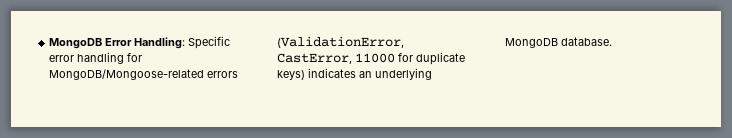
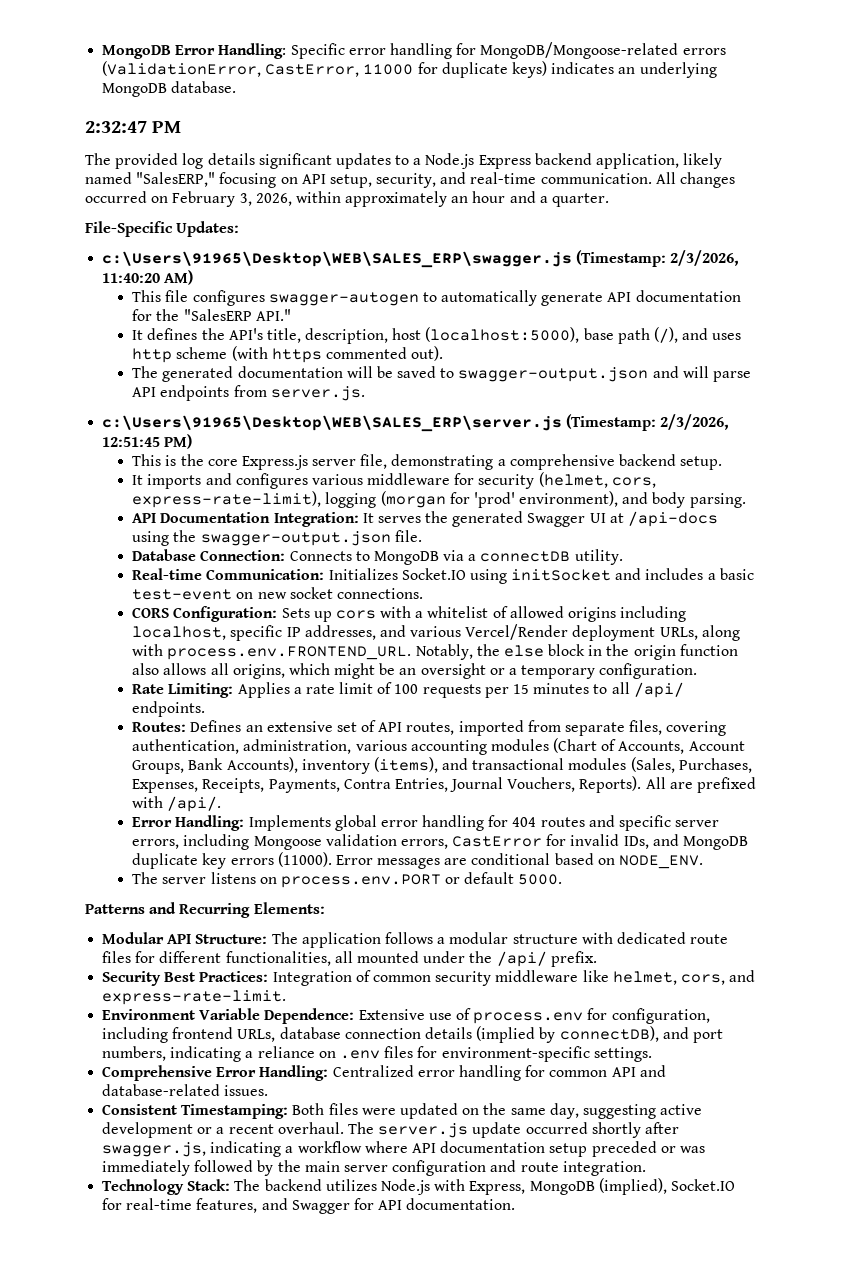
(613, 41) none -> [85,121,182,133] [85,153,723,169] [85,172,736,188] [85,191,610,207] [85,221,240,237] [102,250,740,268] [102,270,194,285] [132,290,741,306] [132,309,291,321] [132,327,742,344] [132,346,444,363] [132,366,752,382] [132,385,365,401] [102,414,730,432] [102,434,193,449] [132,454,723,470] [132,472,656,489] [132,491,746,508] [132,511,719,527] [132,530,422,546] [132,549,623,565] [132,568,754,584] [132,587,423,600] [132,606,687,622] [132,624,740,641] [132,644,738,660] [132,663,698,679] [132,682,684,698] [132,701,206,717] [132,720,727,736] [132,738,745,755] [132,757,752,774] [132,776,757,793] [132,796,222,812] [132,815,720,831] [132,834,749,850] [132,852,704,869] [132,872,563,888] [85,902,325,918] [102,932,729,948] [102,951,597,967] [102,970,756,986] [102,990,287,1005] [102,1008,710,1024] [102,1026,723,1043] [102,1046,652,1062] [102,1065,666,1081] [102,1084,269,1096] [102,1103,703,1119] [102,1122,679,1138] [102,1141,705,1157] [102,1160,646,1176] [102,1178,735,1195] [102,1198,516,1214] // 2:32:47 PM // The provided log details significant updates to a Node.js Express backend application, likely named "SalesERP," focusing on API setup, security, and real-time communication. All changes occurred on February 3, 2026, within approximately an hour and a quarter. // File-Specific Updates: // c:\Users\91965\Desktop\WEB\SALES_ERP\swagger.js (Timestamp: 2/3/2026, 11:40:20 AM) // This file configures swagger-autogen to automatically generate API documentation for the "SalesERP API." // It defines the API's title, description, host (localhost:5000), base path (/), and uses http scheme (with https commented out). // The generated documentation will be saved to swagger-output.json and will parse API endpoints from server.js. // c:\Users\91965\Desktop\WEB\SALES_ERP\server.js (Timestamp: 2/3/2026, 12:51:45 PM) // This is the core Express.js server file, demonstrating a comprehensive backend setup. // It imports and configures various middleware for security (helmet, cors, express-rate-limit), logging (morgan for 'prod' environment), and body parsing. // API Documentation Integration: It serves the generated Swagger UI at /api-docs using the swagger-output.json file. // Database Connection: Connects to MongoDB via a connectDB utility. // Real-time Communication: Initializes Socket.IO using initSocket and includes a basic test-event on new socket connections. // CORS Configuration: Sets up cors with a whitelist of allowed origins including localhost, specific IP addresses, and various Vercel/Render deployment URLs, along with process.env.FRONTEND_URL. Notably, the else block in the origin function also allows all origins, which might be an oversight or a temporary configuration. // Rate Limiting: Applies a rate limit of 100 requests per 15 minutes to all /api/ endpoints. // Routes: Defines an extensive set of API routes, imported from separate files, covering authentication, administration, various accounting modules (Chart of Accounts, Account Groups, Bank Accounts), inventory (items), and transactional modules (Sales, Purchases, Expenses, Receipts, Payments, Contra Entries, Journal Vouchers, Reports). All are prefixed with /api/. // Error Handling: Implements global error handling for 404 routes and specific server errors, including Mongoose validation errors, CastError for invalid IDs, and MongoDB duplicate key errors (11000). Error messages are conditional based on NODE_ENV. // The server listens on process.env.PORT or default 5000. // Patterns and Recurring Elements: // Modular API Structure: The application follows a modular structure with dedicated route files for different functionalities, all mounted under the /api/ prefix. // Security Best Practices: Integration of common security middleware like helmet, cors, and express-rate-limit. // Environment Variable Dependence: Extensive use of process.env for configuration, including frontend URLs, database connection details (implied by connectDB), and port numbers, indicating a reliance on .env files for environment-specific settings. // Comprehensive Error Handling: Centralized error handling for common API and database-related issues. // Consistent Timestamping: Both files were updated on the same day, suggesting active development or a recent overhaul. The server.js update occurred shortly after swagger.js, indicating a workflow where API documentation setup preceded or was immediately followed by the main server configuration and route integration. // Technology Stack: The backend utilizes Node.js with Express, MongoDB (implied), Socket.IO for real-time features, and Swagger for API documentation.

